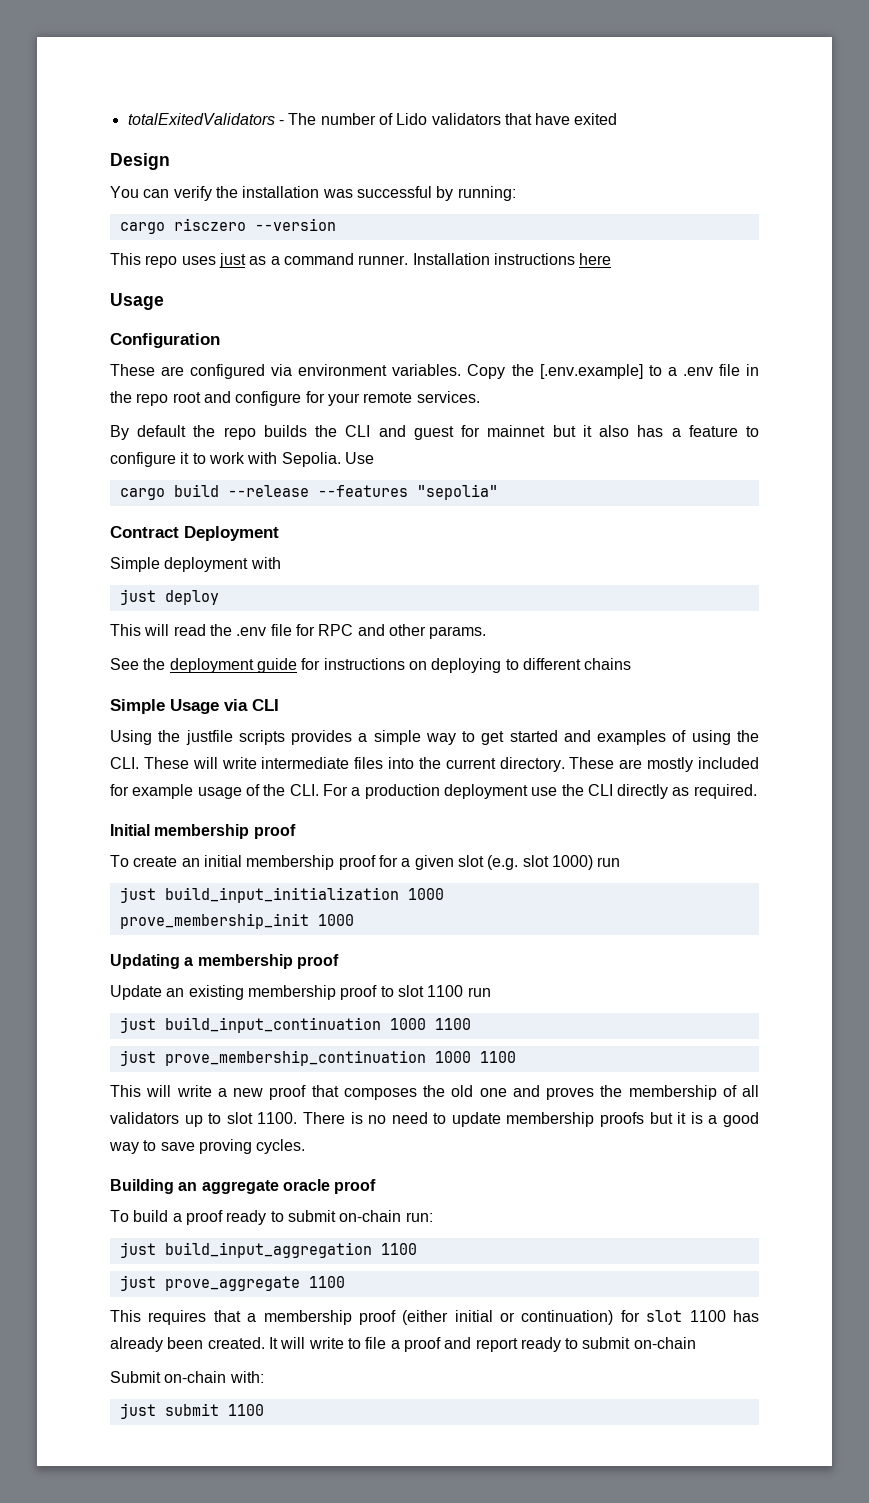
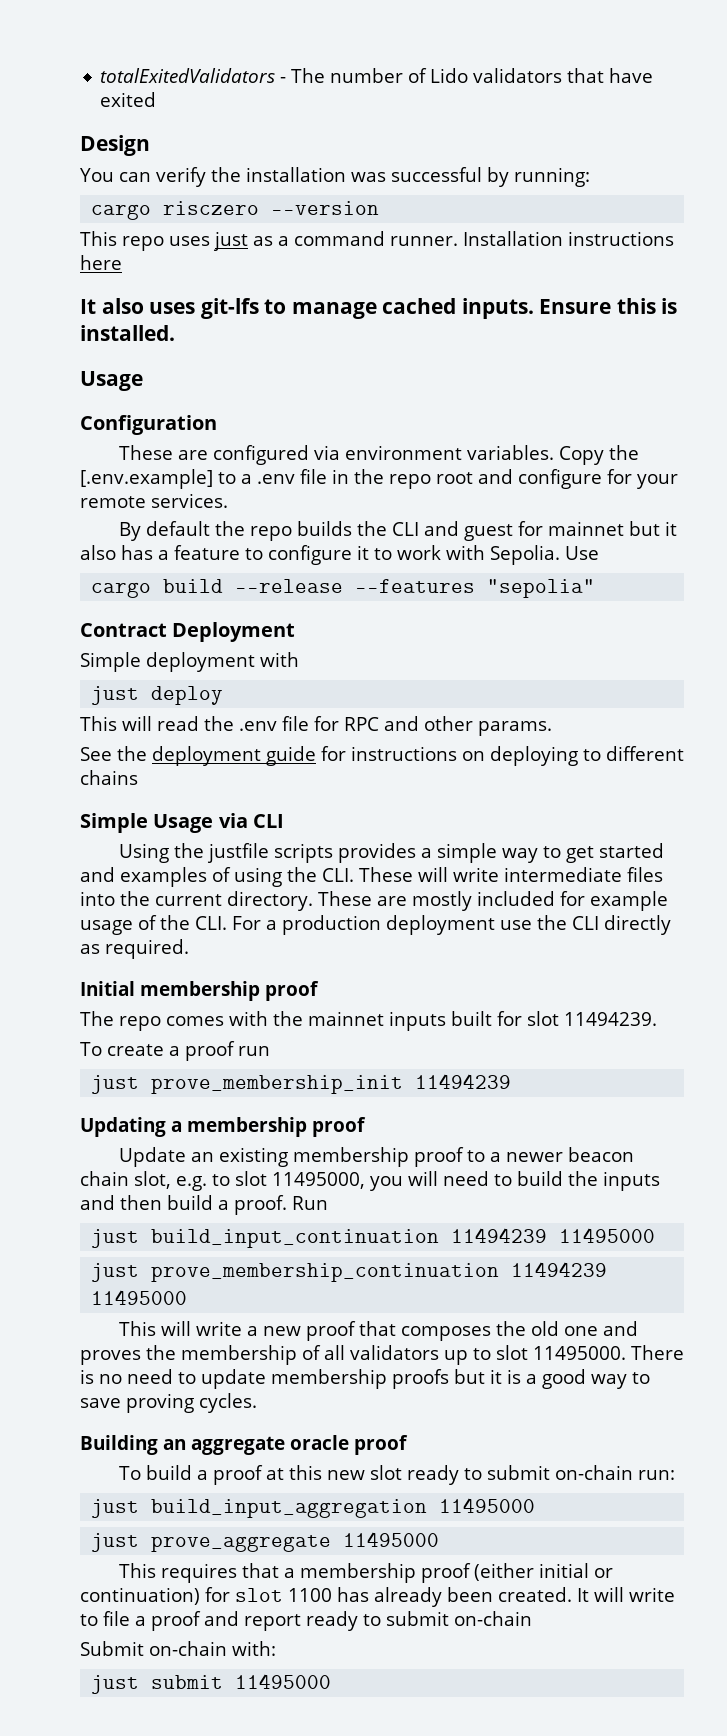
(612, 259) none -> [80,298,678,319] [80,325,175,341] // It also uses git-lfs to manage cached inputs. Ensure this is installed.
[110,855,621,870] [119,887,444,903] [119,913,354,929] To create an initial membership proof for a given slot (e.g. slot 1000) run // just build_input_initialization 1000 // prove_membership_init 1000 -> [80,1011,657,1031] [80,1041,270,1061] [91,1074,512,1094] The repo comes with the mainnet inputs built for slot 11494239. // To create a proof run // just prove_membership_init 11494239
[397,985,491,997] slot 1100 run -> [490,1147,635,1162] [80,1171,660,1191] [80,1195,328,1215] a newer beacon chain slot, e.g. to slot 11495000, you will need to build the inputs and then build a proof. Run
[389,1018,471,1030] 1000 1100 -> [451,1228,656,1243] 11494239 11495000
[434,1051,516,1063] 1000 1100 -> [511,1262,608,1277] [91,1290,188,1305] 11494239 11495000
[257,1112,298,1124] 1100. -> [533,1346,626,1360] 11495000.
(223, 1217) none -> [266,1465,403,1480] at this new slot
[380,1243,417,1255] 1100 -> [439,1498,536,1513] 11495000
[308,1276,345,1288] 1100 -> [343,1532,440,1547] 11495000
[227,1404,264,1416] 1100 -> [235,1674,332,1689] 11495000

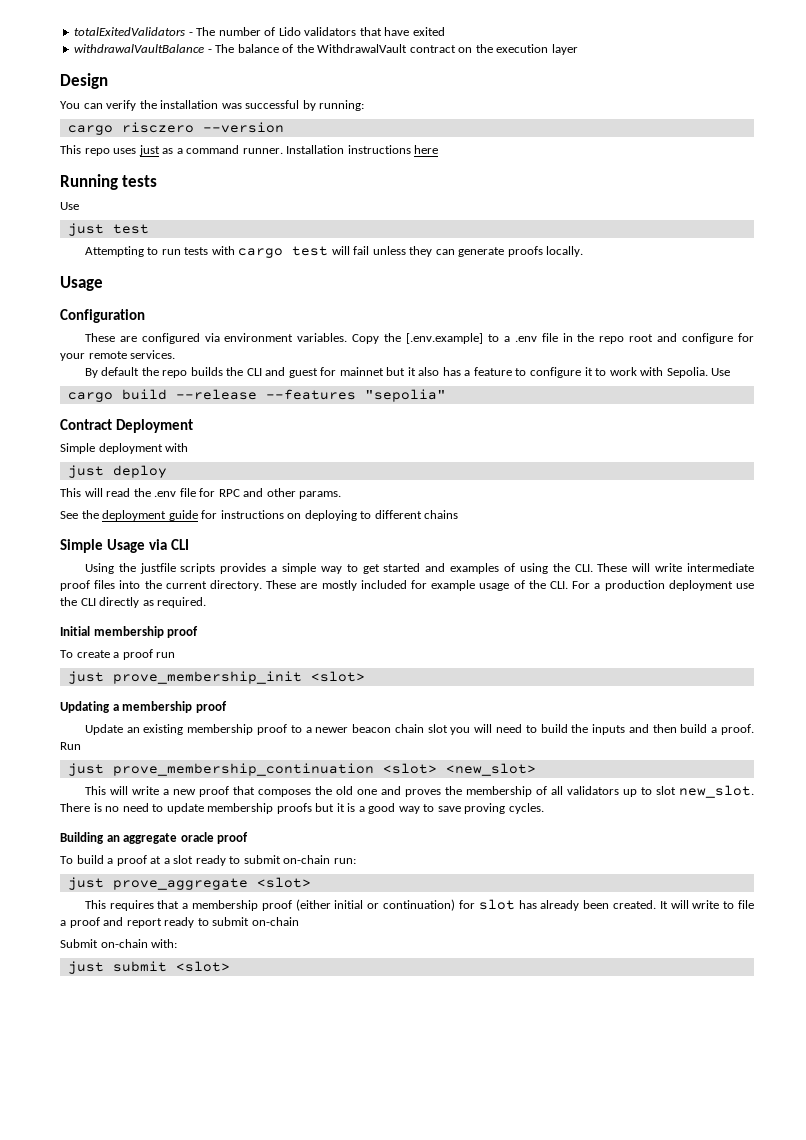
(157, 99) none -> [74,44,578,55] // withdrawalVaultBalance - The balance of the WithdrawalVault contract on the execution layer
[80,298,678,319] [80,325,175,341] It also uses git-lfs to manage cached inputs. Ensure this is installed. -> [60,174,158,190] [60,202,79,210] [67,223,149,236] [84,246,584,258] Running tests // Use // just test // Attempting to run tests with cargo test will fail unless they can generate proofs locally.
(622, 874) none -> [60,580,90,591] proof
[80,1011,657,1031] // The repo comes with the mainnet inputs built for slot 11494239. -> (199, 632) none
[415,1074,512,1089] 11494239 -> [310,671,365,682] <slot>
[134,1171,365,1191] slot, e.g. to slot 11495000, -> [427,724,448,733] slot
[91,1228,656,1248] // just build_input_continuation 11494239 11495000 -> (81, 746) none
[511,1262,608,1277] [91,1290,188,1305] 11494239 11495000 -> [382,763,536,776] <slot> <new_slot>
[533,1346,626,1360] 11495000. -> [679,785,754,798] new_slot.
[289,1465,366,1480] this new -> [163,858,170,864] a
[91,1498,536,1518] // just build_input_aggregation 11495000 -> (356, 861) none
[343,1532,440,1547] 11495000 -> [256,877,311,888] <slot>
[288,1588,332,1602] 1100 -> (515, 904) none
[235,1674,332,1689] 11495000 -> [175,961,230,972] <slot>

